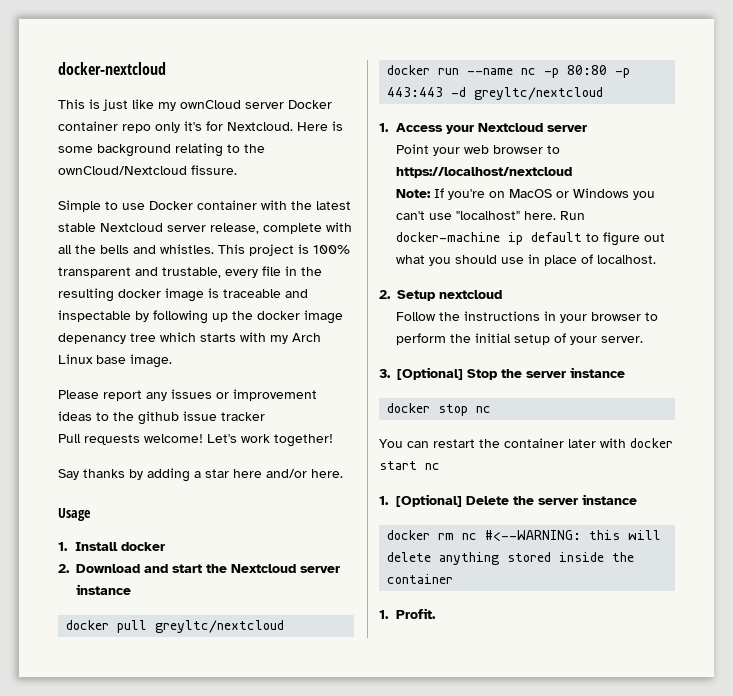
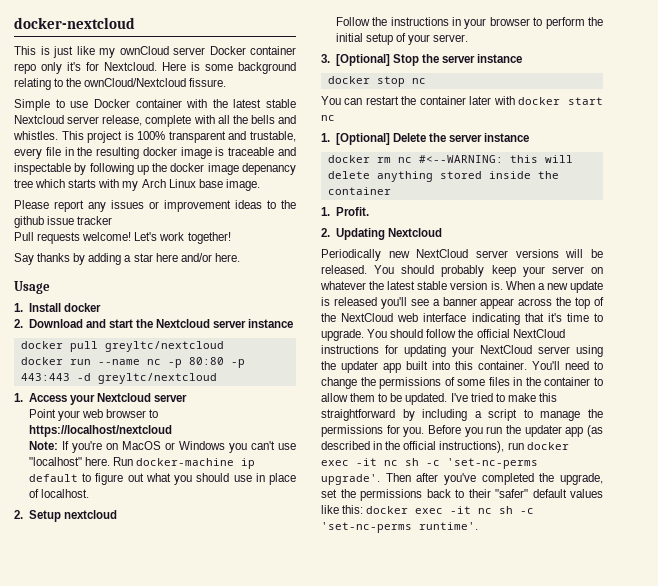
(436, 613) none -> [321,228,442,240] [321,249,603,261] [321,265,603,277] [320,281,603,293] [321,297,604,309] [321,313,603,325] [321,329,565,341] [321,345,603,357] [321,361,603,373] [321,377,603,389] [321,393,557,405] [321,409,603,421] [321,425,603,437] [321,441,569,453] [321,458,538,469] [321,473,603,485] [321,489,603,501] [321,505,535,514] [321,522,478,533] // 2. Updating Nextcloud // Periodically new NextCloud server versions will be released. You should probably keep your server on whatever the latest stable version is. When a new update is released you'll see a banner appear across the top of the NextCloud web interface indicating that it's time to upgrade. You should follow the official NextCloud instructions for updating your NextCloud server using the updater app built into this container. You'll need to change the permissions of some files in the container to allow them to be updated. I've tried to make this straightforward by including a script to manage the permissions for you. Before you run the updater app (as described in the official instructions), run docker exec -it nc sh -c 'set-nc-perms upgrade'. Then after you've completed the upgrade, set the permissions back to their "safer" default values like this: docker exec -it nc sh -c 'set-nc-perms runtime'.

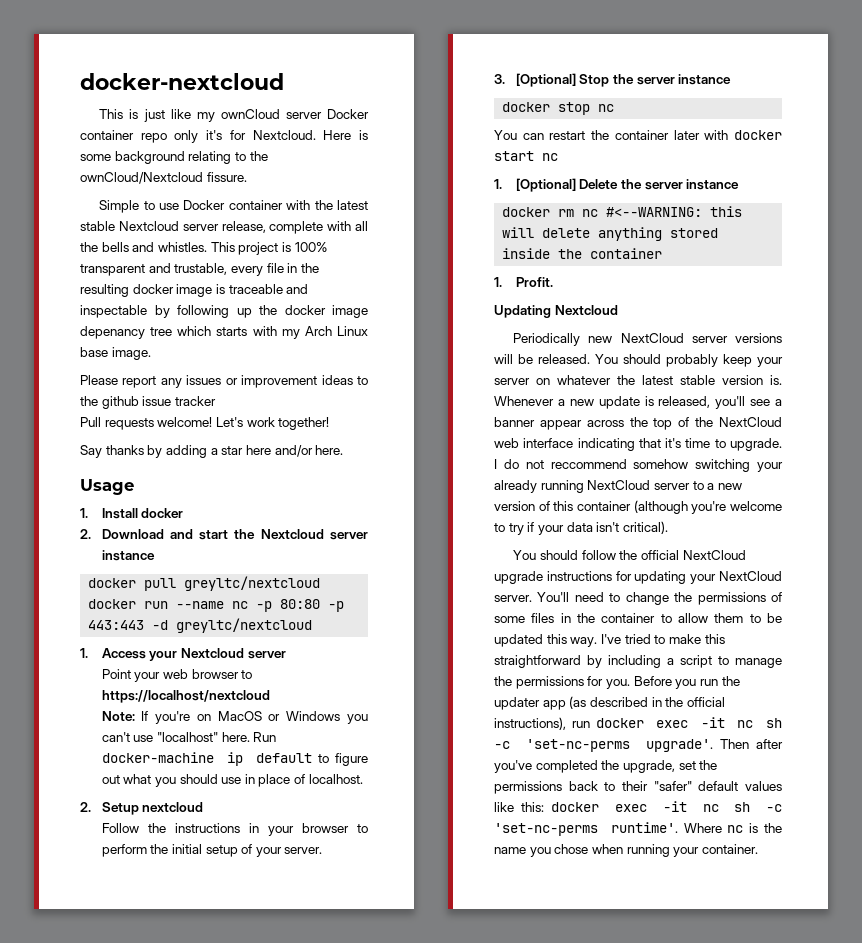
[321,228,330,237] 2. -> (553, 282) none
[505,281,535,290] When -> [494,396,554,406] Whenever
[333,297,377,306] released -> [658,396,711,408] released,
(364, 335) none -> [494,459,783,472] [494,480,742,493] [494,500,782,514] [494,521,668,535] I do not reccommend somehow switching your already running NextCloud server to a new version of this container (although you're welcome to try if your data isn't critical). //
(565, 333) none -> [494,571,543,584] upgrade
[538,345,603,357] [321,361,527,373] server using the updater app built into this container. -> [494,595,532,602] server.
[405,393,448,405] updated. -> [494,634,598,647] updated this way.
(478, 526) none -> [683,823,782,833] [494,844,758,857] Where nc is the name you chose when running your container.

